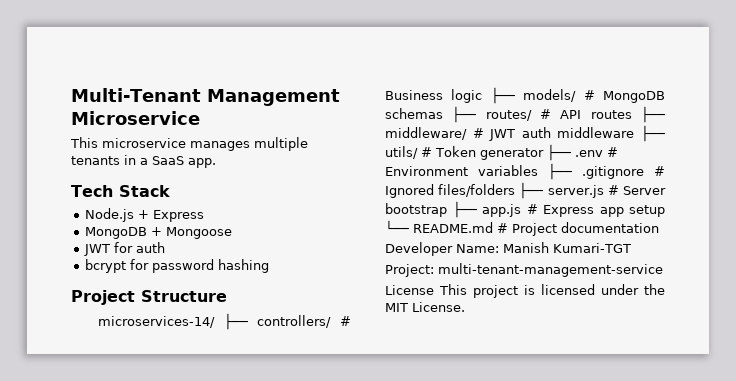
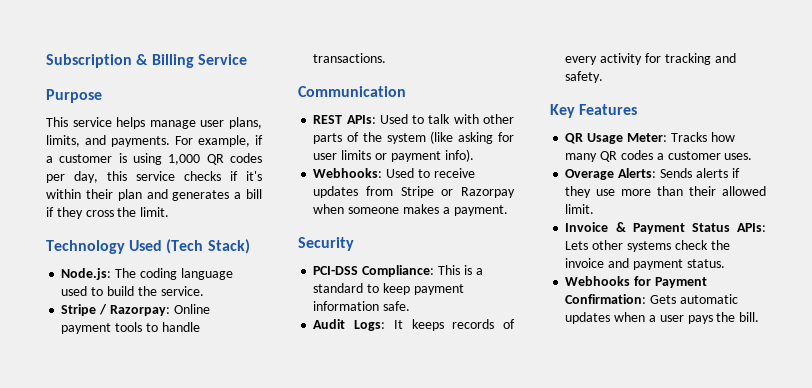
[71,88,340,106] [71,111,200,125] [70,137,308,151] [71,155,216,168] [71,185,170,197] [84,208,204,222] [84,227,232,239] [83,242,165,256] [84,259,269,273] [71,290,227,305] [97,313,351,330] [385,87,665,104] [385,106,665,123] [385,125,665,142] [385,144,618,161] [385,163,665,180] [385,182,666,199] [385,201,665,218] [385,220,659,236] [385,242,631,256] [385,263,663,277] [385,284,665,298] [385,302,465,312] Multi-Tenant Management Microservice // This microservice manages multiple tenants in a SaaS app. // Tech Stack // Node.js + Express // MongoDB + Mongoose // JWT for auth // bcrypt for password hashing // Project Structure // microservices-14/ ├── controllers/ # Business logic ├── models/ # MongoDB schemas ├── routes/ # API routes ├── middleware/ # JWT auth middleware ├── utils/ # Token generator ├── .env # Environment variables ├── .gitignore # Ignored files/folders ├── server.js # Server bootstrap ├── app.js # Express app setup └── README.md # Project documentation // Developer Name: Manish Kumari-TGT // Project: multi-tenant-management-service // License This project is licensed under the MIT License. -> [46,54,247,68] [46,89,102,103] [46,117,262,129] [46,135,263,147] [46,153,262,165] [46,171,262,183] [46,189,262,201] [46,207,170,219] [46,239,250,254] [61,268,233,280] [61,286,204,296] [61,304,210,316] [61,322,200,334] [313,53,387,63] [298,86,406,97] [313,114,514,124] [313,131,514,144] [313,149,474,162] [313,168,475,178] [313,186,515,198] [313,204,508,216] [298,237,354,251] [313,265,483,277] [313,283,464,295] [313,301,411,311] [313,319,515,331] [565,53,736,65] [565,71,604,83] [550,104,638,118] [565,132,735,144] [565,150,753,162] [565,168,740,180] [565,186,766,198] [565,204,595,214] [565,222,766,234] [565,240,730,252] [565,258,725,270] [565,276,707,288] [565,294,738,304] [565,312,760,324] Subscription & Billing Service // Purpose // This service helps manage user plans, limits, and payments. For example, if a customer is using 1,000 QR codes per day, this service checks if it's within their plan and generates a bill if they cross the limit. // Technology Used (Tech Stack) // Node.js: The coding language used to build the service. // Stripe / Razorpay: Online payment tools to handle transactions. // Communication // REST APIs: Used to talk with other parts of the system (like asking for user limits or payment info). // Webhooks: Used to receive updates from Stripe or Razorpay when someone makes a payment. // Security // PCI-DSS Compliance: This is a standard to keep payment information safe. // Audit Logs: It keeps records of every activity for tracking and safety. // Key Features // QR Usage Meter: Tracks how many QR codes a customer uses. // Overage Alerts: Sends alerts if they use more than their allowed limit. // Invoice & Payment Status APIs: Lets other systems check the invoice and payment status. // Webhooks for Payment Confirmation: Gets automatic updates when a user pays the bill.

